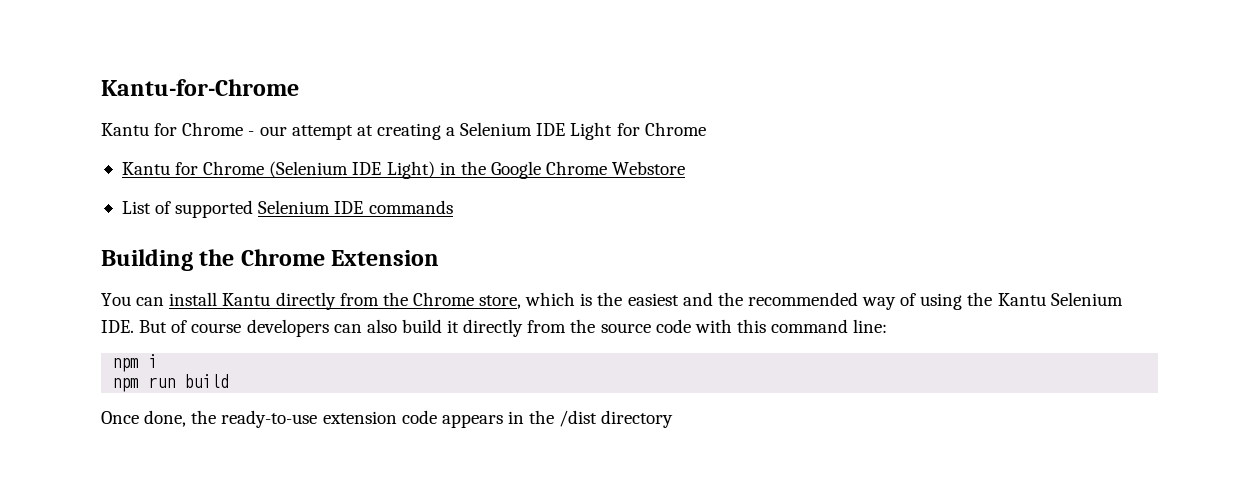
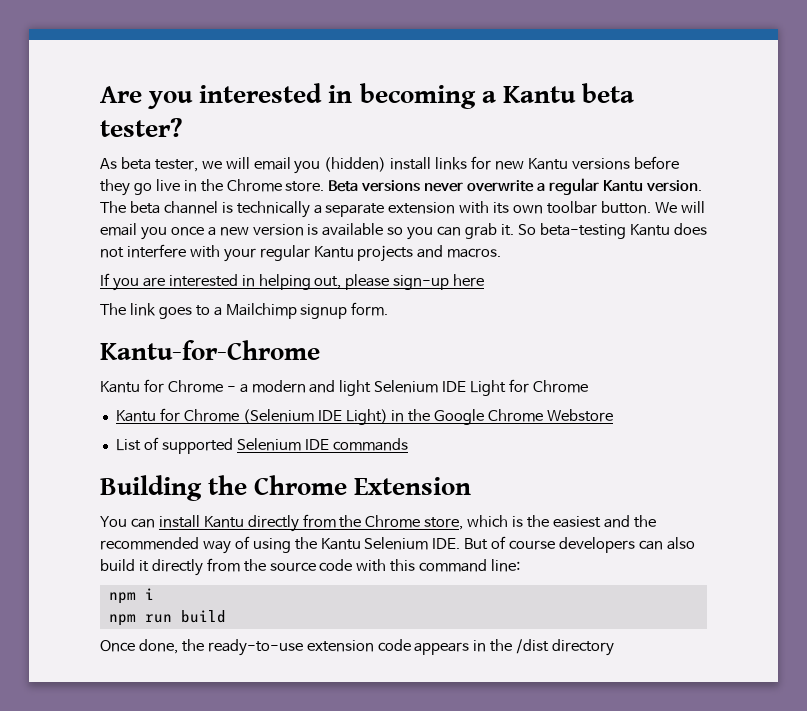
(101, 87) none -> [100,83,635,109] [100,118,182,137] [100,156,679,174] [100,178,702,196] [100,201,705,218] [100,223,707,240] [100,244,502,262] [100,273,485,291] [100,302,389,319] Are you interested in becoming a Kantu beta tester? // As beta tester, we will email you (hidden) install links for new Kantu versions before they go live in the Chrome store. Beta versions never overwrite a regular Kantu version. The beta channel is technically a separate extension with its own toolbar button. We will email you once a new version is available so you can grab it. So beta-testing Kantu does not interfere with your regular Kantu projects and macros. // If you are interested in helping out, please sign-up here // The link goes to a Mailchimp signup form. //
[259,123,456,140] our attempt at creating a -> [239,380,372,396] a modern and light

